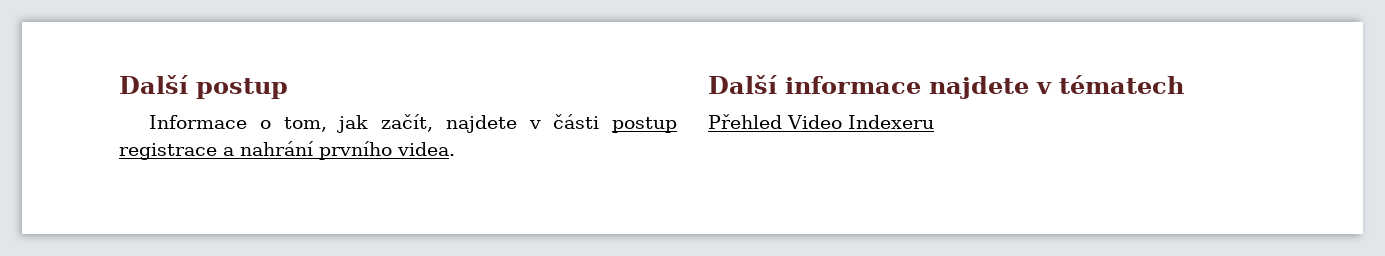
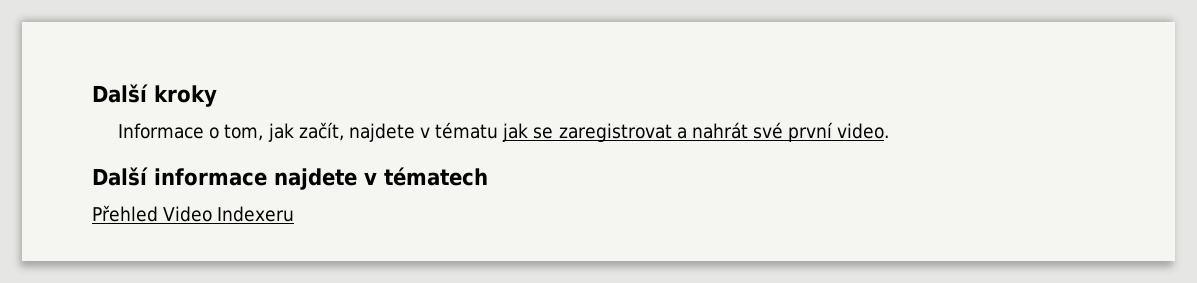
[119,75,288,99] Další postup -> [92,84,217,107] Další kroky
[553,114,677,133] [119,141,455,160] části postup registrace a nahrání prvního videa. -> [435,122,890,142] tématu jak se zaregistrovat a nahrát své první video.

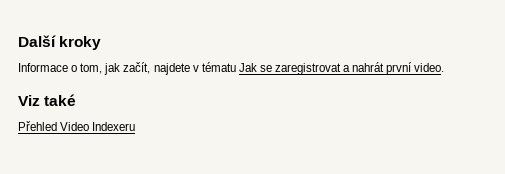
[502,123,529,142] jak -> [238,63,257,72] Jak
[752,122,783,139] své -> (385, 67) none
[92,167,488,190] Další informace najdete v tématech -> [18,94,77,106] Viz také

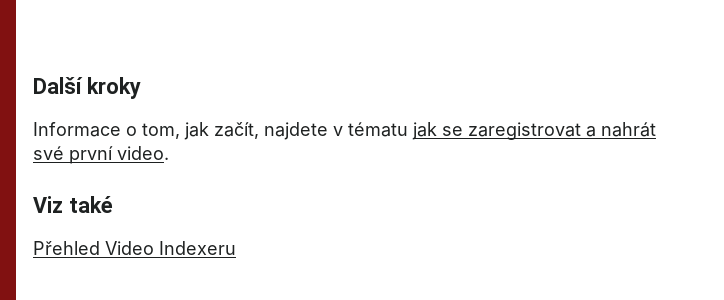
[238,63,257,72] Jak -> [412,122,437,140] jak
(385, 67) none -> [33,146,64,160] své

